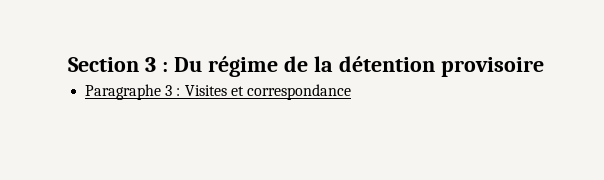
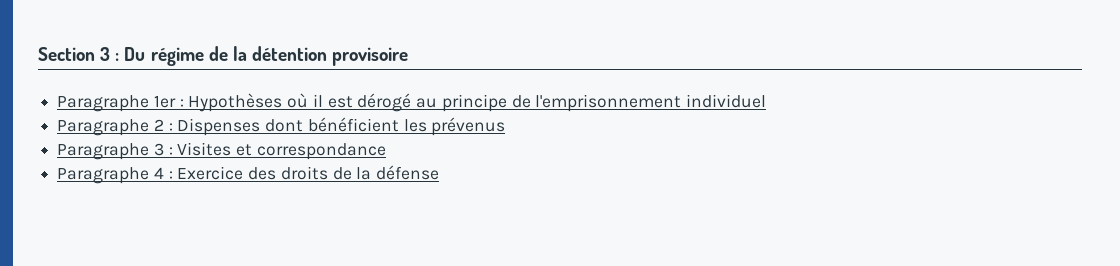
(544, 67) none -> [57,93,766,112] [57,117,506,136] // Paragraphe 1er : Hypothèses où il est dérogé au principe de l'emprisonnement individuel // Paragraphe 2 : Dispenses dont bénéficient les prévenus
(351, 92) none -> [57,165,440,184] // Paragraphe 4 : Exercice des droits de la défense

